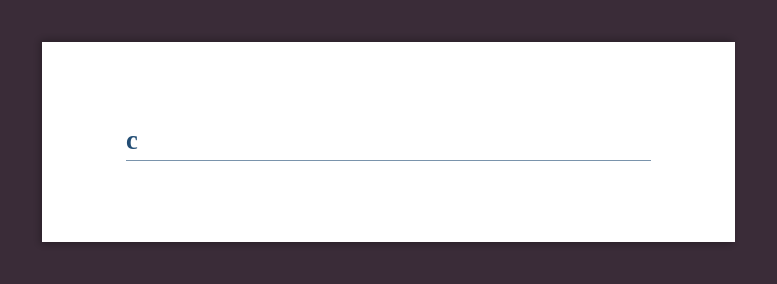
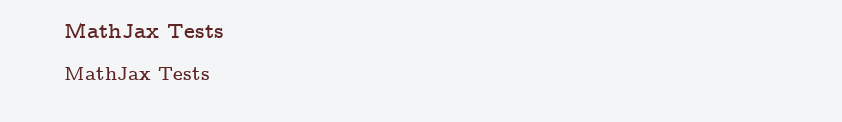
[126,136,138,149] c -> [64,22,224,38] [64,67,210,80] MathJax Tests // MathJax Tests

